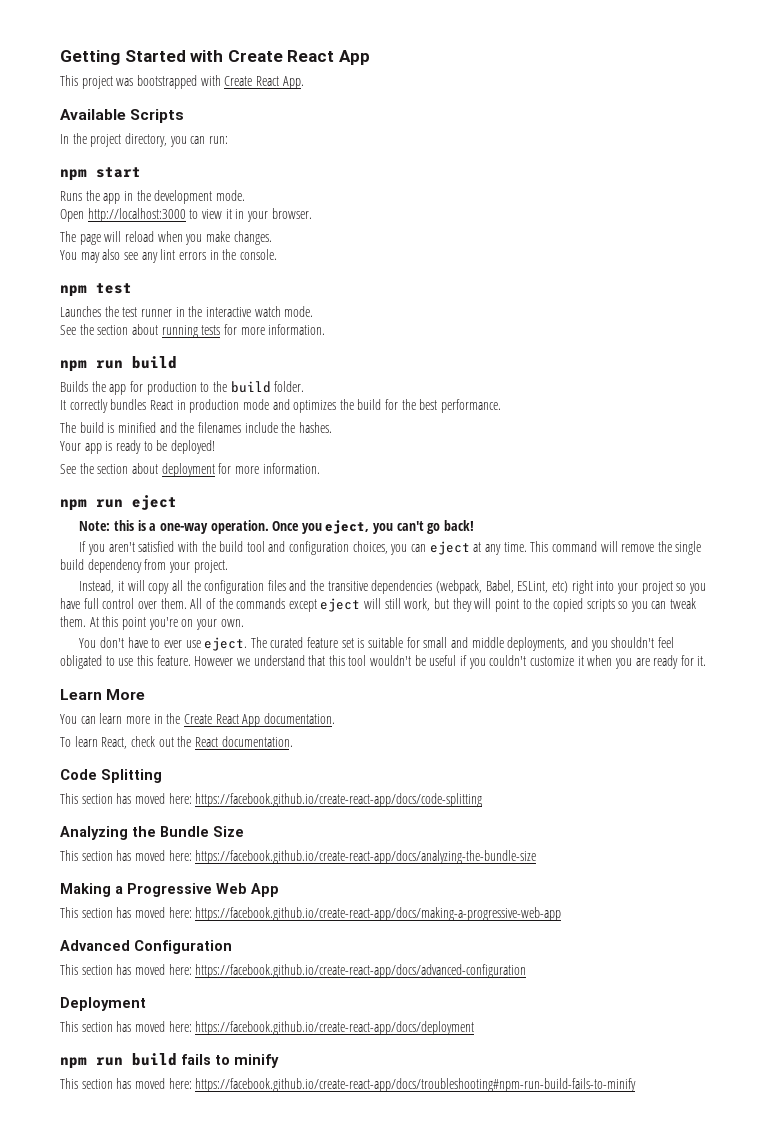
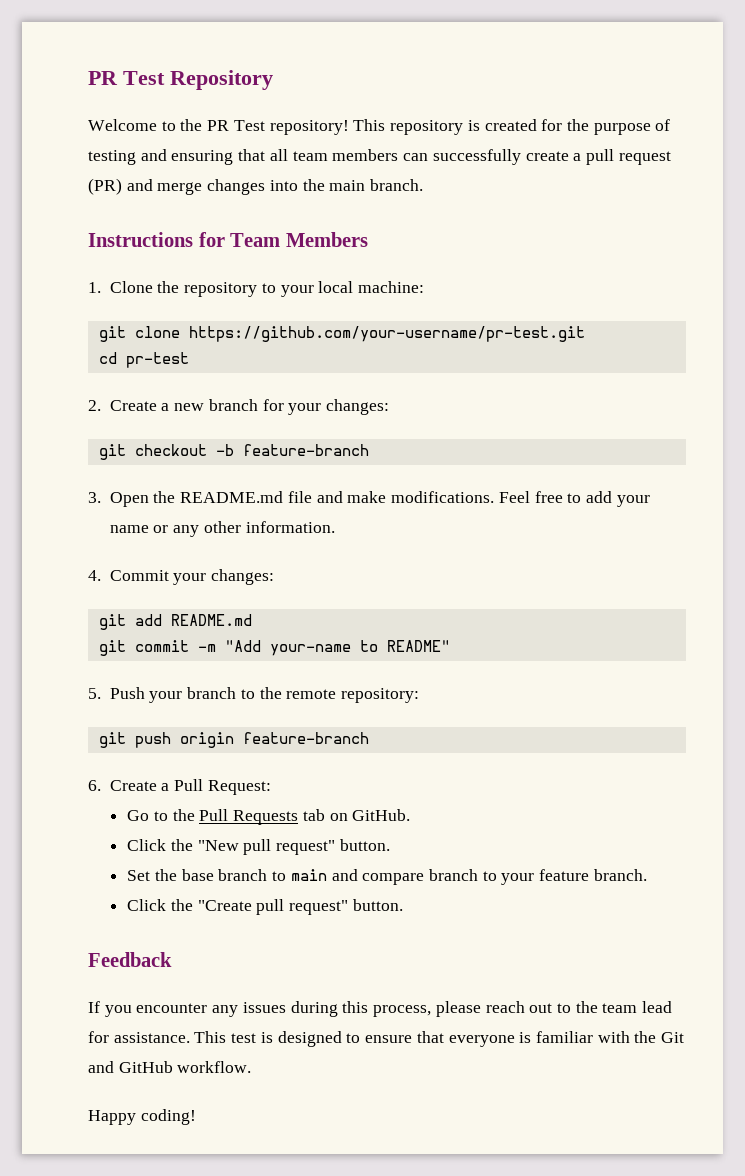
[60,50,370,65] [60,75,304,89] [60,109,185,123] [60,133,228,147] [60,167,141,181] [60,190,245,204] [60,208,312,222] [60,231,272,245] [60,249,277,263] [60,283,132,297] [60,306,314,317] [60,324,326,338] [60,356,177,372] [60,381,305,395] [60,399,502,413] [60,422,332,433] [60,440,215,454] [60,463,320,477] [60,495,177,511] [79,520,475,534] [79,541,702,555] [60,559,228,573] [79,580,706,594] [60,598,697,612] [60,616,244,630] [79,637,674,651] [60,655,707,669] [60,689,146,700] [60,713,335,727] [60,736,293,749] [60,769,162,783] [60,793,483,807] [60,826,244,840] [60,850,537,864] [60,883,279,897] [60,907,562,921] [60,940,232,954] [60,964,527,978] [60,997,146,1011] [60,1021,475,1035] [60,1053,279,1069] [60,1078,637,1092] Getting Started with Create React App // This project was bootstrapped with Create React App. // Available Scripts // In the project directory, you can run: // npm start // Runs the app in the development mode. // Open http://localhost:3000 to view it in your browser. // The page will reload when you make changes. // You may also see any lint errors in the console. // npm test // Launches the test runner in the interactive watch mode. // See the section about running tests for more information. // npm run build // Builds the app for production to the build folder. // It correctly bundles React in production mode and optimizes the build for the best performance. // The build is minified and the filenames include the hashes. // Your app is ready to be deployed! // See the section about deployment for more information. // npm run eject // Note: this is a one-way operation. Once you eject, you can't go back! // If you aren't satisfied with the build tool and configuration choices, you can eject at any time. This command will remove the single build dependency from your project. // Instead, it will copy all the configuration files and the transitive dependencies (webpack, Babel, ESLint, etc) right into your project so you have full control over them. All of the commands except eject will still work, but they will point to the copied scripts so you can tweak them. At this point you're on your own. // You don't have to ever use eject. The curated feature set is suitable for small and middle deployments, and you shouldn't feel obligated to use this feature. However we understand that this tool wouldn't be useful if you couldn't customize it when you are ready for it. // Learn More // You can learn more in the Create React App documentation. // To learn React, check out the React documentation. // Code Splitting // This section has moved here: https://facebook.github.io/create-react-app/docs/code-splitting // Analyzing the Bundle Size // This section has moved here: https://facebook.github.io/create-react-app/docs/analyzing-the-bundle-size // Making a Progressive Web App // This section has moved here: https://facebook.github.io/create-react-app/docs/making-a-progressive-web-app // Advanced Configuration // This section has moved here: https://facebook.github.io/create-react-app/docs/advanced-configuration // Deployment // This section has moved here: https://facebook.github.io/create-react-app/docs/deployment // npm run build fails to minify // This section has moved here: https://facebook.github.io/create-react-app/docs/troubleshooting#npm-run-build-fails-to-minify -> [88,70,273,90] [88,119,671,135] [88,149,671,165] [88,178,424,195] [88,232,368,247] [88,281,425,297] [98,326,585,342] [98,352,189,368] [88,399,390,415] [98,444,369,460] [88,491,650,507] [109,521,335,537] [88,569,275,585] [98,614,252,630] [98,640,450,656] [88,687,420,703] [98,732,369,748] [88,779,271,795] [127,809,411,825] [127,839,390,855] [127,869,647,885] [127,899,403,915] [88,952,172,967] [88,1001,673,1017] [88,1031,685,1047] [88,1061,252,1073] [88,1109,196,1125] PR Test Repository // Welcome to the PR Test repository! This repository is created for the purpose of testing and ensuring that all team members can successfully create a pull request (PR) and merge changes into the main branch. // Instructions for Team Members // 1. Clone the repository to your local machine: // git clone https://github.com/your-username/pr-test.git // cd pr-test // 2. Create a new branch for your changes: // git checkout -b feature-branch // 3. Open the README.md file and make modifications. Feel free to add your name or any other information. // 4. Commit your changes: // git add README.md // git commit -m "Add your-name to README" // 5. Push your branch to the remote repository: // git push origin feature-branch // 6. Create a Pull Request: // Go to the Pull Requests tab on GitHub. // Click the "New pull request" button. // Set the base branch to main and compare branch to your feature branch. // Click the "Create pull request" button. // Feedback // If you encounter any issues during this process, please reach out to the team lead for assistance. This test is designed to ensure that everyone is familiar with the Git and GitHub workflow. // Happy coding!

